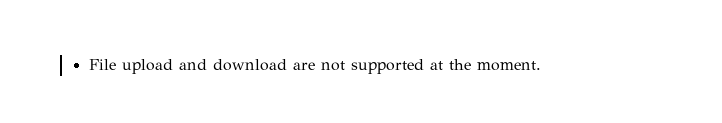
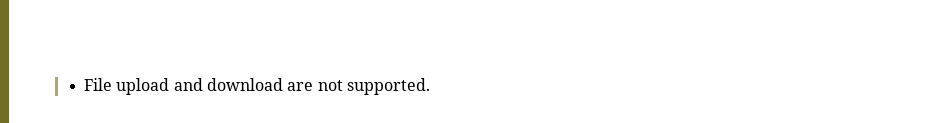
[350,59,541,74] supported at the moment. -> [347,78,431,95] supported.

